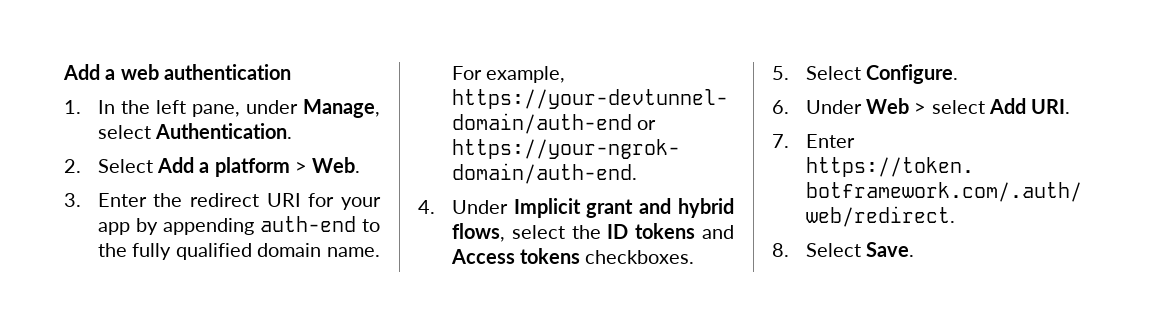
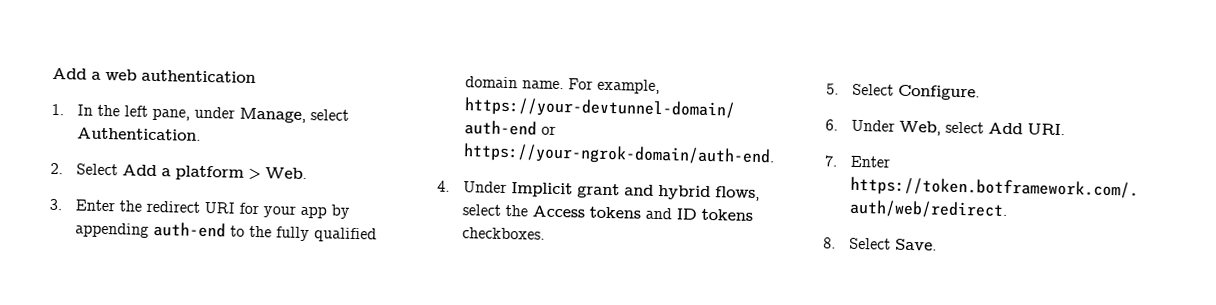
[607,224,629,239] ID -> [532,205,586,218] Access
[450,249,515,264] Access -> [676,208,698,220] ID
[866,98,927,114] Web > -> [899,120,942,136] Web,

